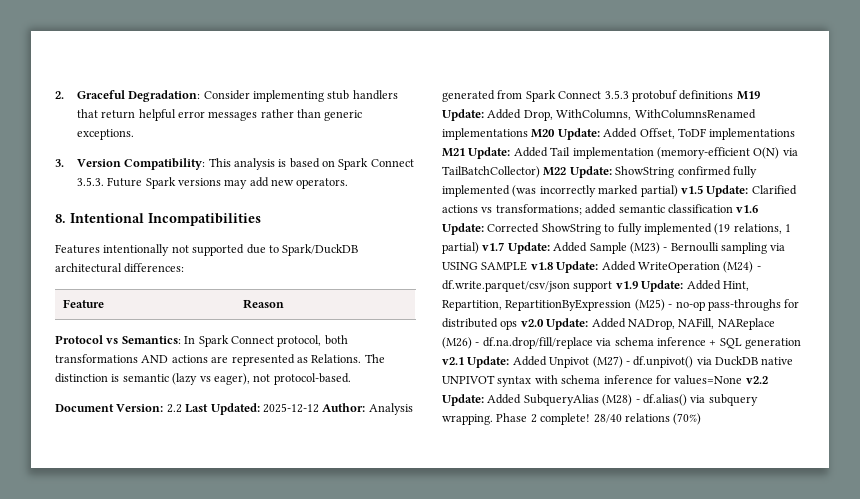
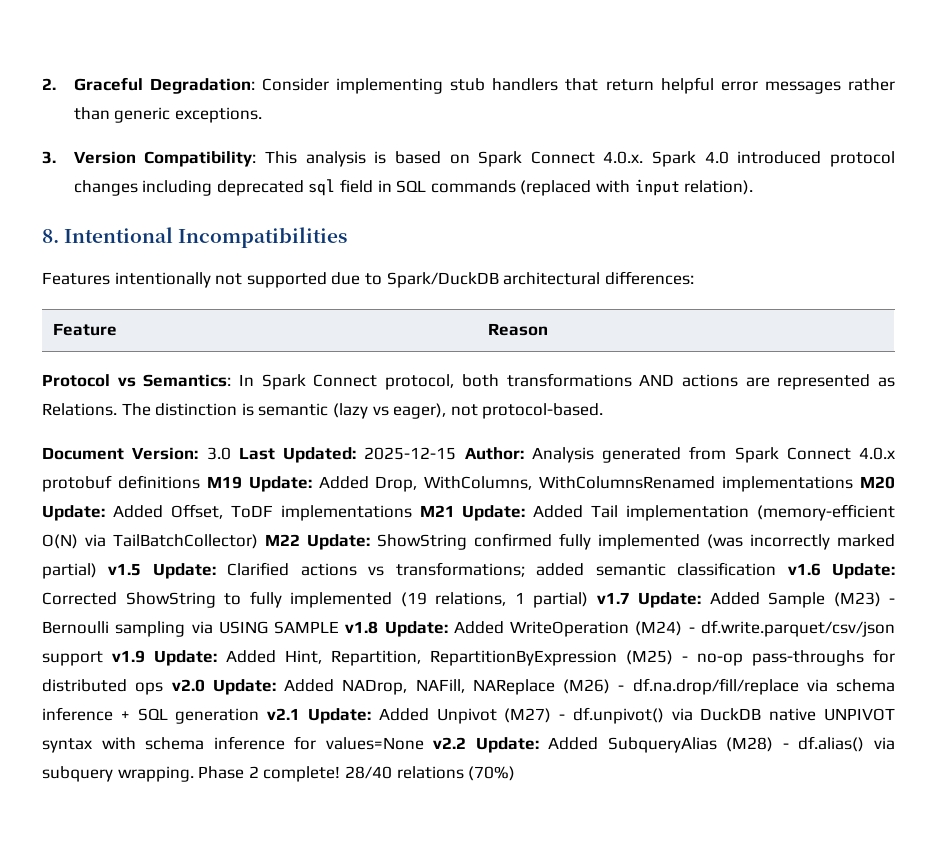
[76,177,349,189] 3.5.3. Future Spark versions may add new operators. -> [603,151,896,167] [73,179,754,196] 4.0.x. Spark 4.0 introduced protocol changes including deprecated sql field in SQL commands (replaced with input relation).
[166,404,182,413] 2.2 -> [206,447,231,460] 3.0
[262,403,319,413] 2025-12-12 -> [364,447,457,460] 2025-12-15
[604,90,629,99] 3.5.3 -> [859,447,895,460] 4.0.x

